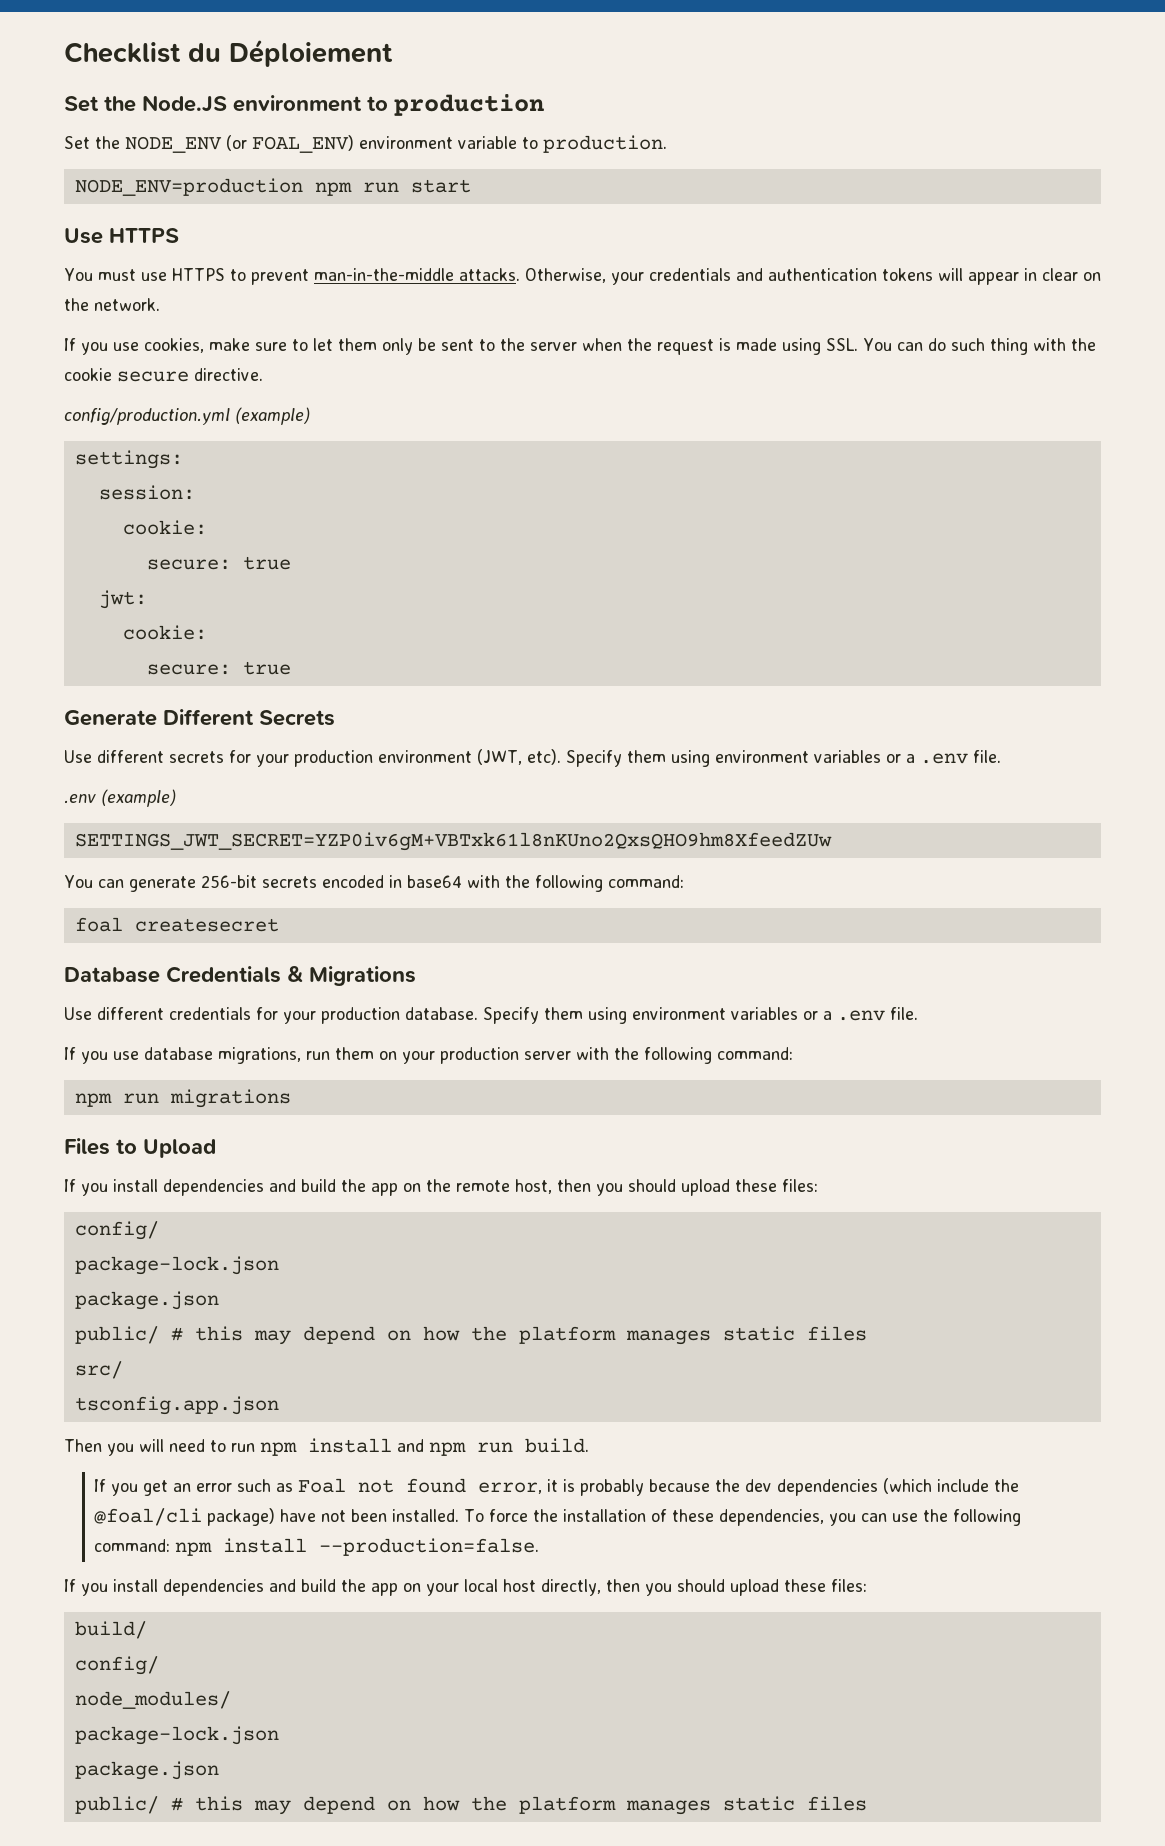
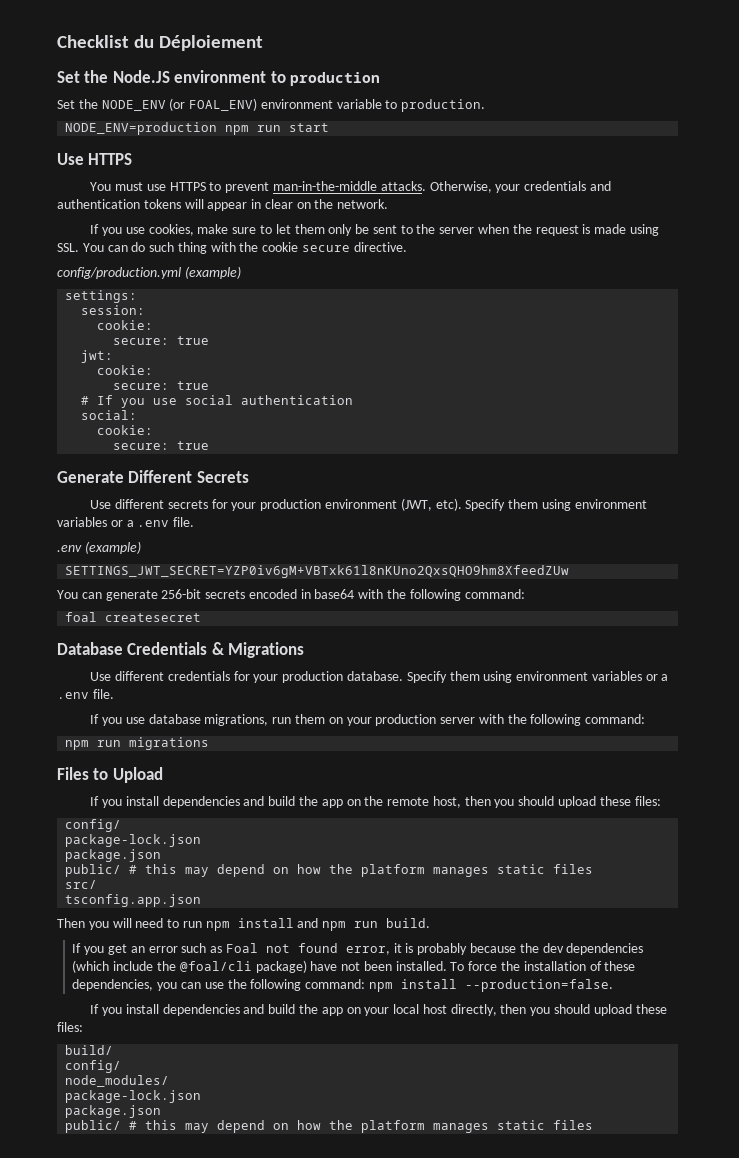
(291, 668) none -> [81,395,354,408] [81,410,138,420] [97,425,154,435] [113,441,210,450] // # If you use social authentication // social: // cookie: // secure: true

